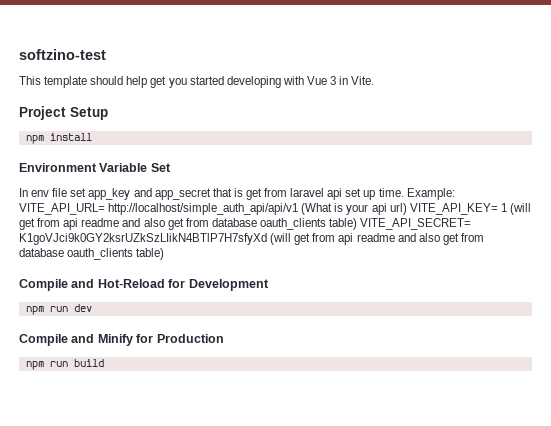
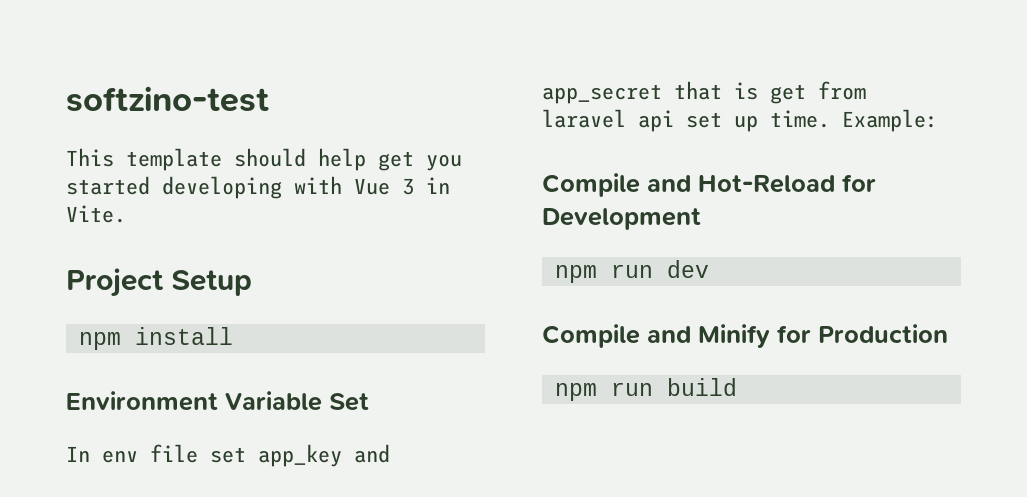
[19,203,531,215] [19,218,472,230] [19,233,484,245] [19,248,165,260] VITE_API_URL= http://localhost/simple_auth_api/api/v1 (What is your api url) VITE_API_KEY= 1 (will get from api readme and also get from database oauth_clients table) VITE_API_SECRET= K1goVJci9k0GY2ksrUZkSzLIikN4BTlP7H7sfyXd (will get from api readme and also get from database oauth_clients table) -> (938, 120) none

